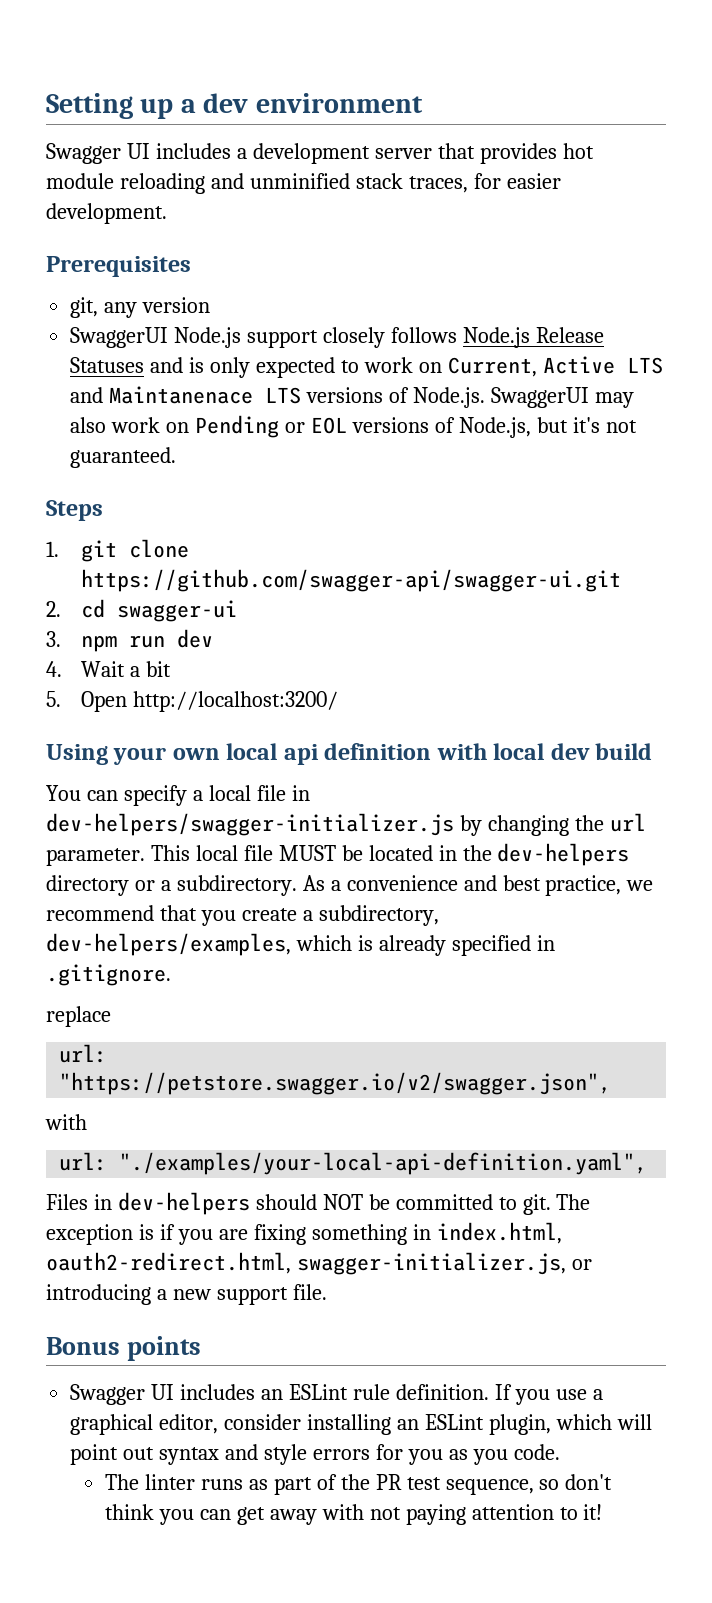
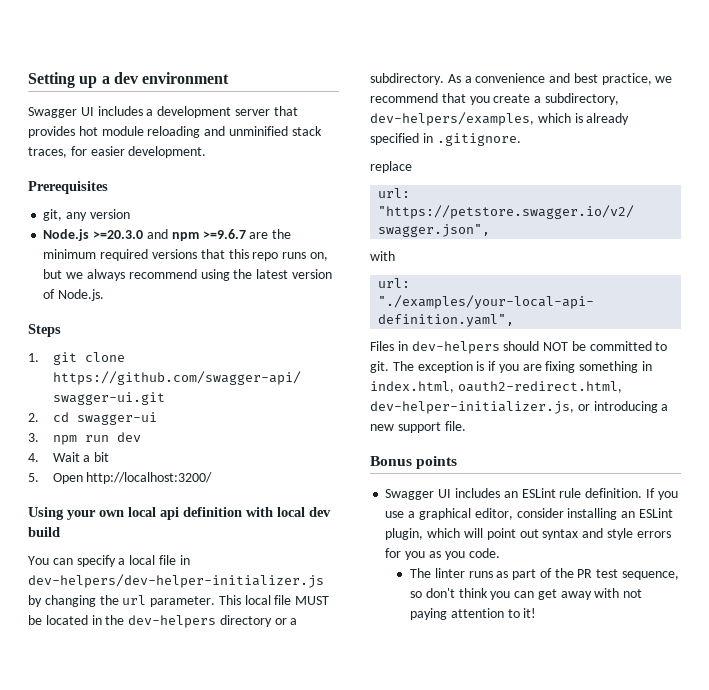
[70,327,604,348] [70,356,663,378] [70,386,634,408] [70,415,637,438] [70,447,177,468] SwaggerUI Node.js support closely follows Node.js Release Statuses and is only expected to work on Current, Active LTS and Maintanenace LTS versions of Node.js. SwaggerUI may also work on Pending or EOL versions of Node.js, but it's not guaranteed. -> [43,229,292,241] [43,249,328,261] [43,269,332,281] [43,289,105,301] Node.js >=20.3.0 and npm >=9.6.7 are the minimum required versions that this repo runs on, but we always recommend using the latest version of Node.js.
[46,813,454,836] dev-helpers/swagger-initializer.js -> [28,574,324,588] dev-helpers/dev-helper-initializer.js
[296,1252,566,1275] swagger-initializer.js, -> [370,401,574,414] dev-helper-initializer.js,

